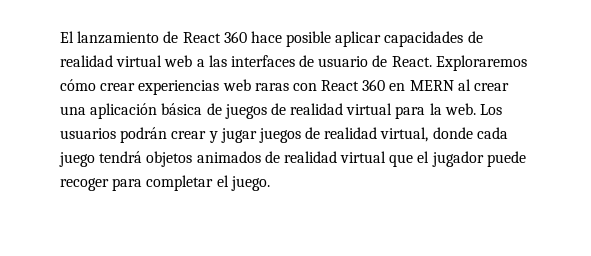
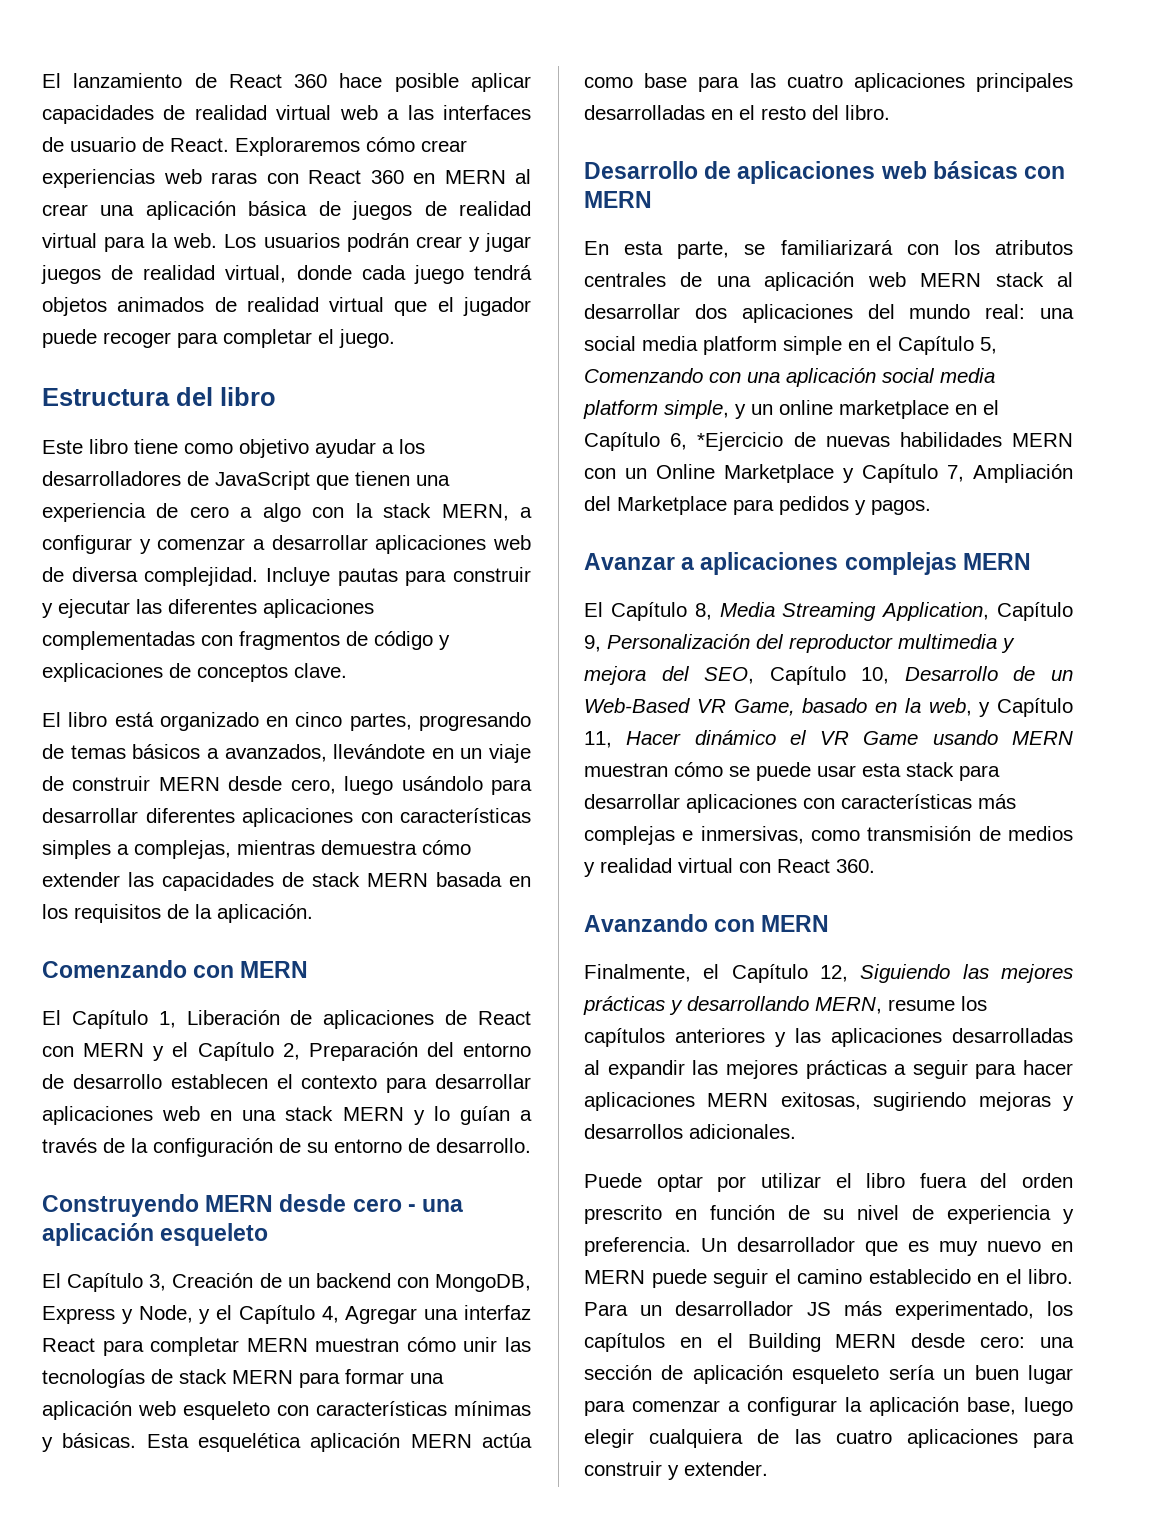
(270, 183) none -> [42,387,276,406] [42,439,425,458] [42,471,450,490] [42,503,533,522] [42,535,531,554] [42,567,531,586] [42,599,374,618] [42,631,450,650] [42,663,347,682] [42,712,531,731] [42,744,531,763] [42,776,532,795] [42,808,531,827] [42,840,471,859] [42,872,531,891] [42,904,313,923] [42,960,309,978] [42,1010,531,1029] [42,1042,531,1061] [42,1074,531,1093] [42,1106,532,1125] [42,1138,531,1157] [42,1194,464,1217] [42,1223,269,1246] [42,1273,531,1292] [42,1305,531,1324] [42,1337,531,1356] [42,1369,444,1388] [42,1401,531,1420] [42,1433,532,1452] [584,73,1073,92] [584,105,890,120] [584,161,1066,184] [584,191,652,208] [584,240,1073,259] [584,272,1073,291] [584,304,1074,323] [584,336,997,355] [584,368,995,387] [583,400,999,419] [584,432,1073,451] [584,464,1073,483] [584,496,931,515] [584,552,1031,575] [584,602,1073,621] [584,634,1015,653] [584,666,1073,685] [584,698,1073,717] [584,730,1073,748] [584,762,1000,781] [584,794,1016,813] [584,826,1073,845] [584,858,875,877] [584,914,830,932] [584,964,1073,983] [583,996,987,1015] [584,1028,1073,1047] [584,1060,1073,1079] [584,1092,1074,1111] [584,1124,796,1139] [584,1173,1073,1192] [584,1205,1074,1224] [584,1237,1073,1256] [584,1269,1073,1288] [584,1301,1073,1320] [584,1333,1074,1352] [584,1365,1073,1384] [584,1397,1073,1416] [584,1429,1074,1448] [584,1461,768,1480] // Estructura del libro // Este libro tiene como objetivo ayudar a los desarrolladores de JavaScript que tienen una experiencia de cero a algo con la stack MERN, a configurar y comenzar a desarrollar aplicaciones web de diversa complejidad. Incluye pautas para construir y ejecutar las diferentes aplicaciones complementadas con fragmentos de código y explicaciones de conceptos clave. // El libro está organizado en cinco partes, progresando de temas básicos a avanzados, llevándote en un viaje de construir MERN desde cero, luego usándolo para desarrollar diferentes aplicaciones con características simples a complejas, mientras demuestra cómo extender las capacidades de stack MERN basada en los requisitos de la aplicación. // Comenzando con MERN // El Capítulo 1, Liberación de aplicaciones de React con MERN y el Capítulo 2, Preparación del entorno de desarrollo establecen el contexto para desarrollar aplicaciones web en una stack MERN y lo guían a través de la configuración de su entorno de desarrollo. // Construyendo MERN desde cero - una aplicación esqueleto // El Capítulo 3, Creación de un backend con MongoDB, Express y Node, y el Capítulo 4, Agregar una interfaz React para completar MERN muestran cómo unir las tecnologías de stack MERN para formar una aplicación web esqueleto con características mínimas y básicas. Esta esquelética aplicación MERN actúa como base para las cuatro aplicaciones principales desarrolladas en el resto del libro. // Desarrollo de aplicaciones web básicas con MERN // En esta parte, se familiarizará con los atributos centrales de una aplicación web MERN stack al desarrollar dos aplicaciones del mundo real: una social media platform simple en el Capítulo 5, Comenzando con una aplicación social media platform simple, y un online marketplace en el Capítulo 6, *Ejercicio de nuevas habilidades MERN con un Online Marketplace y Capítulo 7, Ampliación del Marketplace para pedidos y pagos. // Avanzar a aplicaciones complejas MERN // El Capítulo 8, Media Streaming Application, Capítulo 9, Personalización del reproductor multimedia y mejora del SEO, Capítulo 10, Desarrollo de un Web-Based VR Game, basado en la web, y Capítulo 11, Hacer dinámico el VR Game usando MERN muestran cómo se puede usar esta stack para desarrollar aplicaciones con características más complejas e inmersivas, como transmisión de medios y realidad virtual con React 360. // Avanzando con MERN // Finalmente, el Capítulo 12, Siguiendo las mejores prácticas y desarrollando MERN, resume los capítulos anteriores y las aplicaciones desarrolladas al expandir las mejores prácticas a seguir para hacer aplicaciones MERN exitosas, sugiriendo mejoras y desarrollos adicionales. // Puede optar por utilizar el libro fuera del orden prescrito en función de su nivel de experiencia y preferencia. Un desarrollador que es muy nuevo en MERN puede seguir el camino establecido en el libro. Para un desarrollador JS más experimentado, los capítulos en el Building MERN desde cero: una sección de aplicación esqueleto sería un buen lugar para comenzar a configurar la aplicación base, luego elegir cualquiera de las cuatro aplicaciones para construir y extender.

